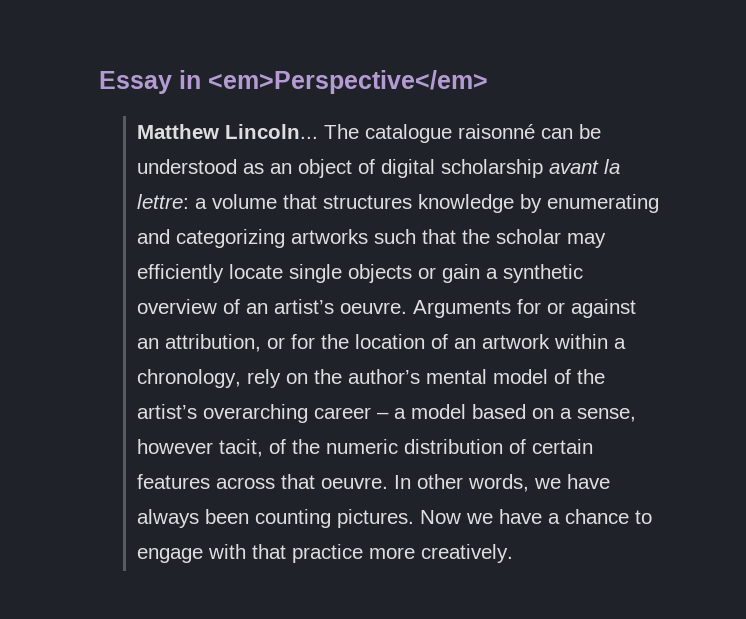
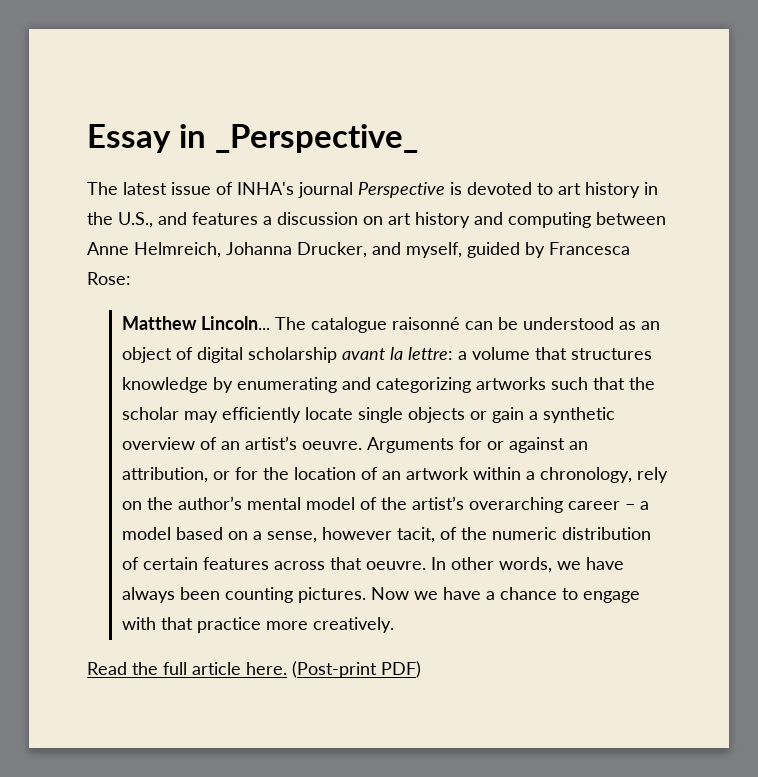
[208,70,488,94] <em>Perspective</em> -> [214,124,418,153] [87,182,658,198] [87,212,666,228] [87,242,630,258] [87,272,131,285] _Perspective_ // The latest issue of INHA's journal Perspective is devoted to art history in the U.S., and features a discussion on art history and computing between Anne Helmreich, Johanna Drucker, and myself, guided by Francesca Rose:
(513, 553) none -> [87,661,421,678] // Read the full article here. (Post-print PDF)

